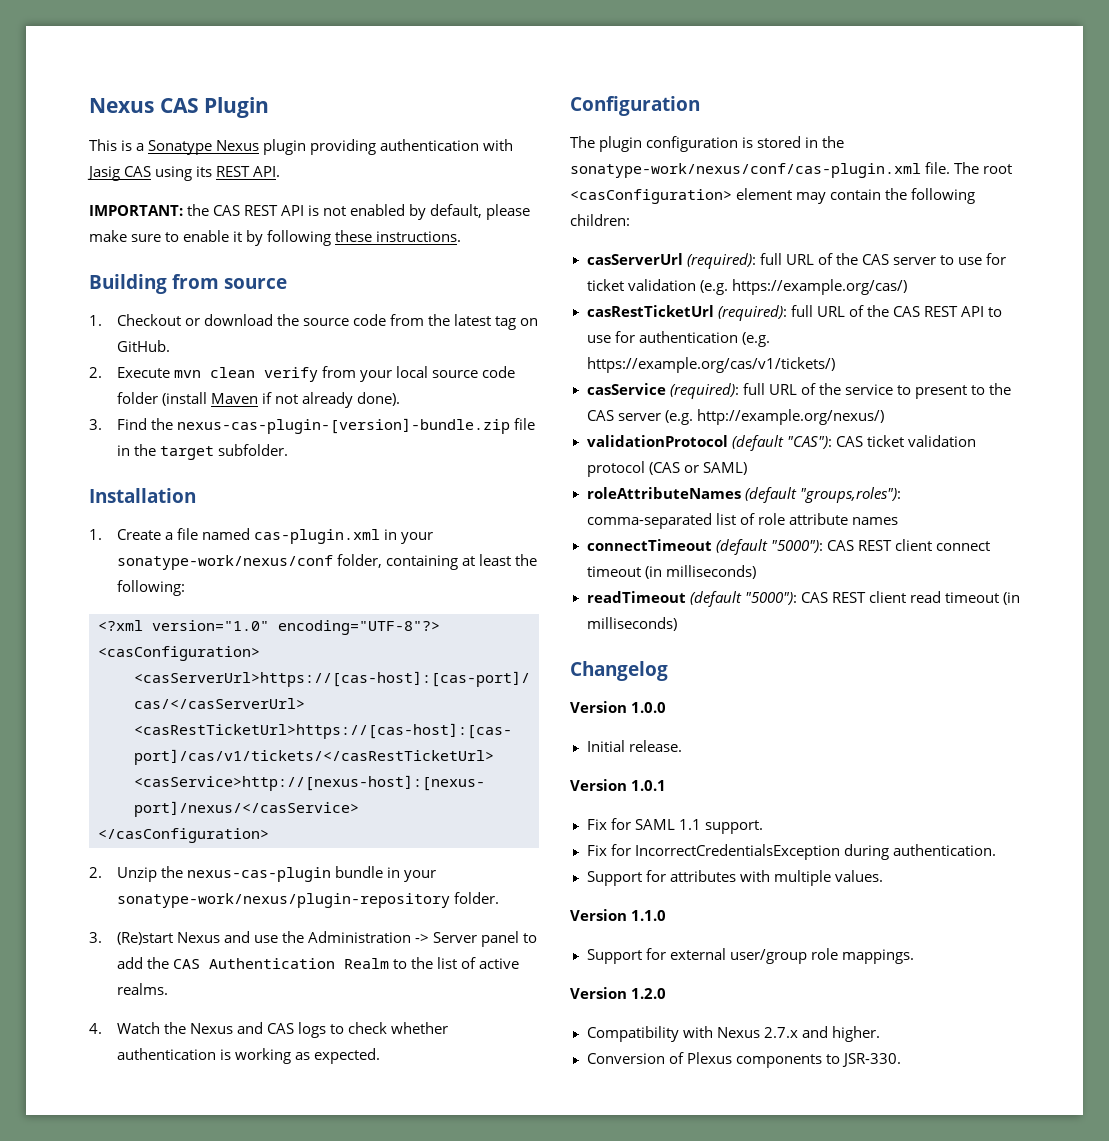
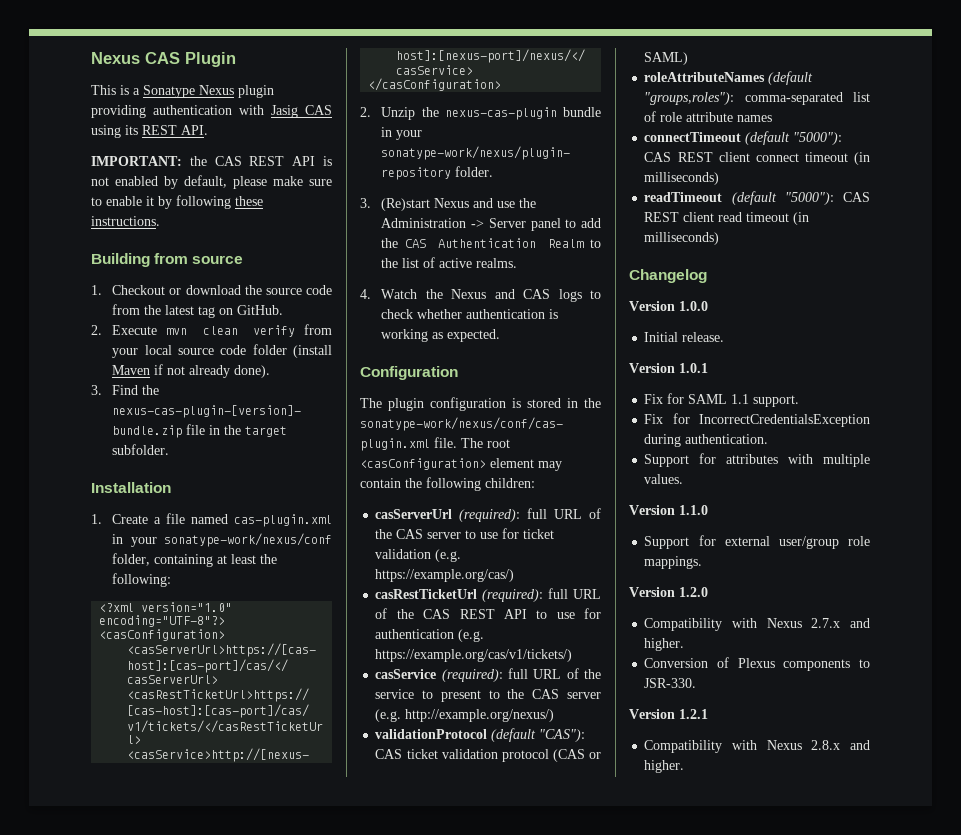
(901, 1060) none -> [629,709,708,719] [644,740,870,753] [644,760,685,773] // Version 1.2.1 // Compatibility with Nexus 2.8.x and higher.

